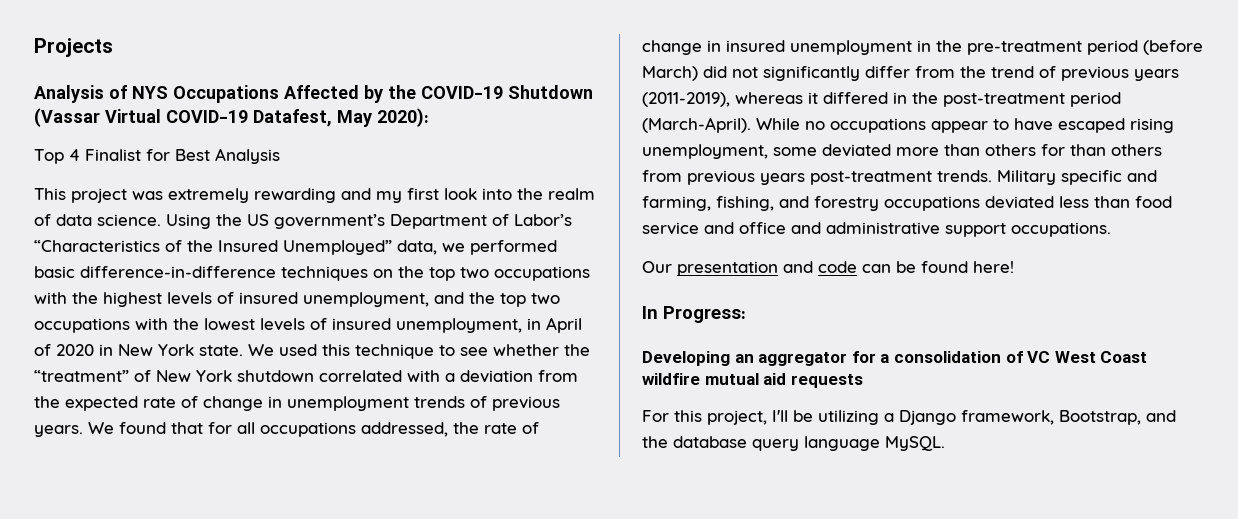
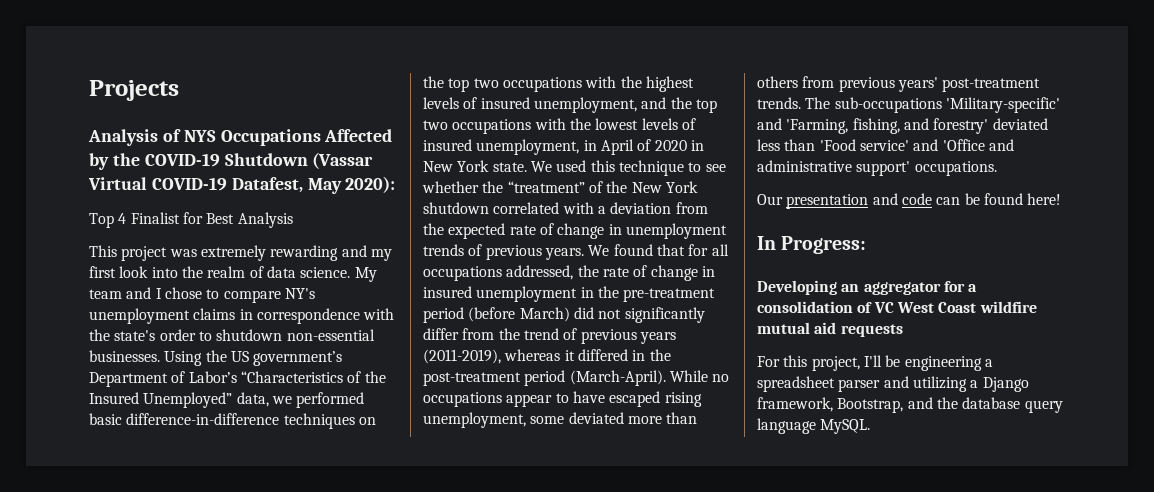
(161, 220) none -> [354,267,377,282] [89,287,315,303] [89,308,395,324] [89,329,375,341] [89,350,160,362] My team and I chose to compare NY's unemployment claims in correspondence with the state's order to shutdown non-essential businesses.
(151, 376) none -> [606,181,628,193] the
[1041,144,1162,156] for than others -> (798, 82) none
[760,173,805,185] years -> [897,77,938,92] years'
[997,170,1157,185] [642,196,1172,211] [642,222,786,235] Military specific and farming, fishing, and forestry occupations deviated less than food service and office -> [805,97,1060,113] [757,118,1048,134] [757,139,985,151] The sub-occupations 'Military-specific' and 'Farming, fishing, and forestry' deviated less than 'Food service' and 'Office
[945,223,1006,237] support -> [856,161,911,176] support'
(813, 416) none -> [904,356,993,371] [757,376,909,392] engineering a spreadsheet parser and

